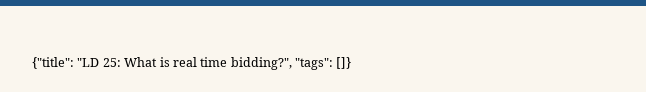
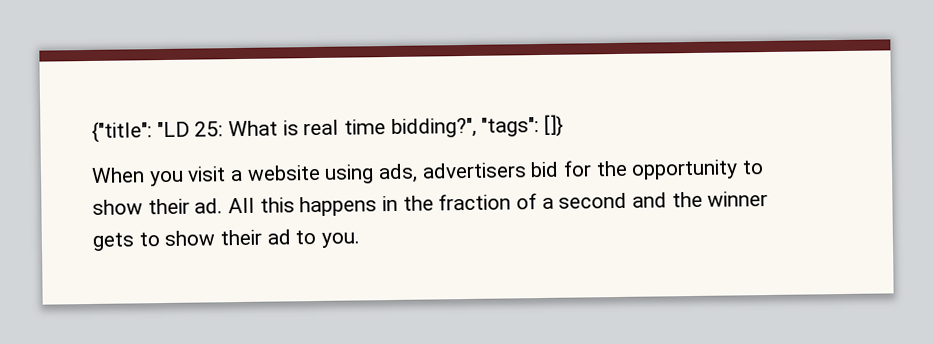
(352, 63) none -> [91,159,765,187] [92,190,769,217] [92,229,361,251] // When you visit a website using ads, advertisers bid for the opportunity to show their ad. All this happens in the fraction of a second and the winner gets to show their ad to you.

